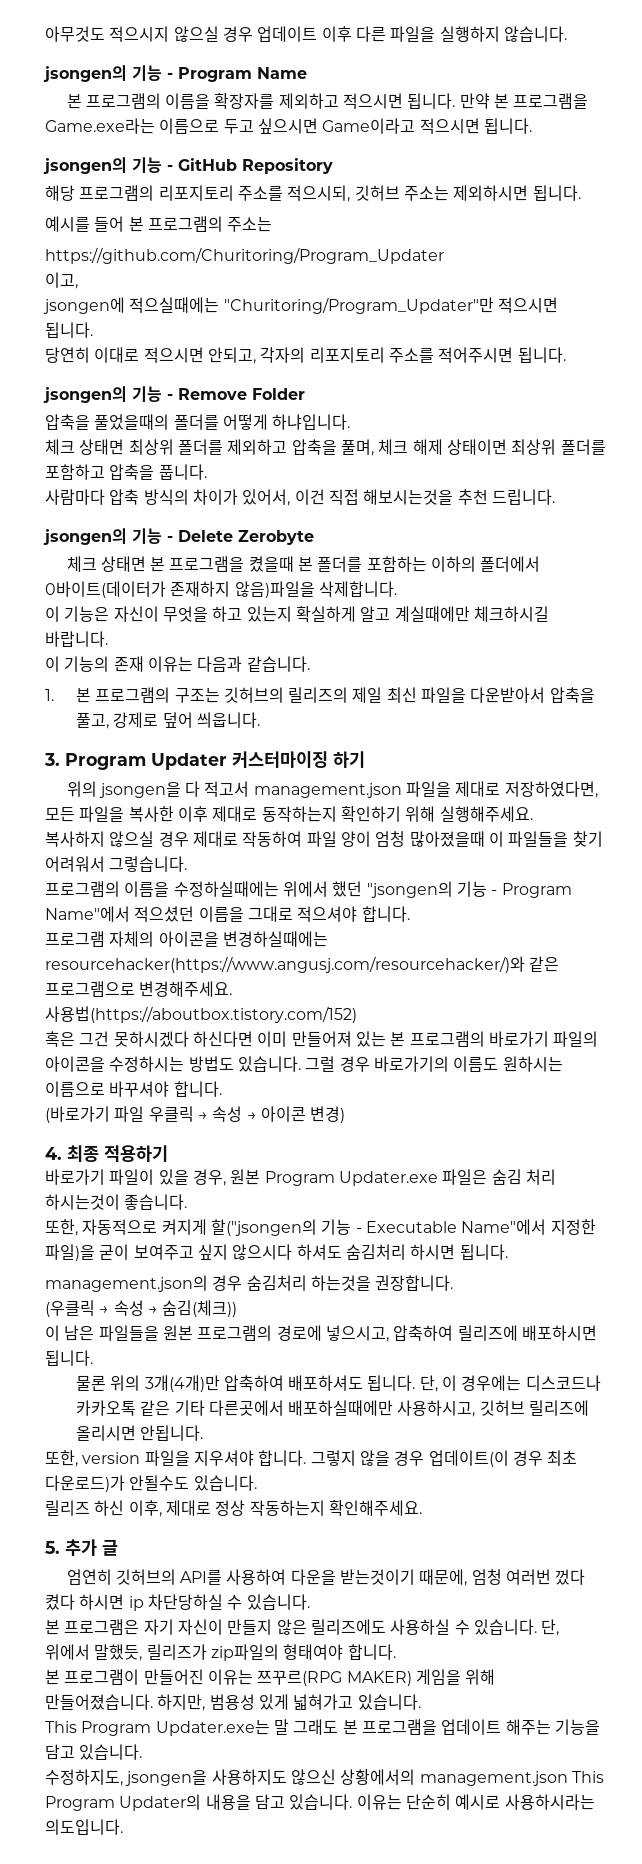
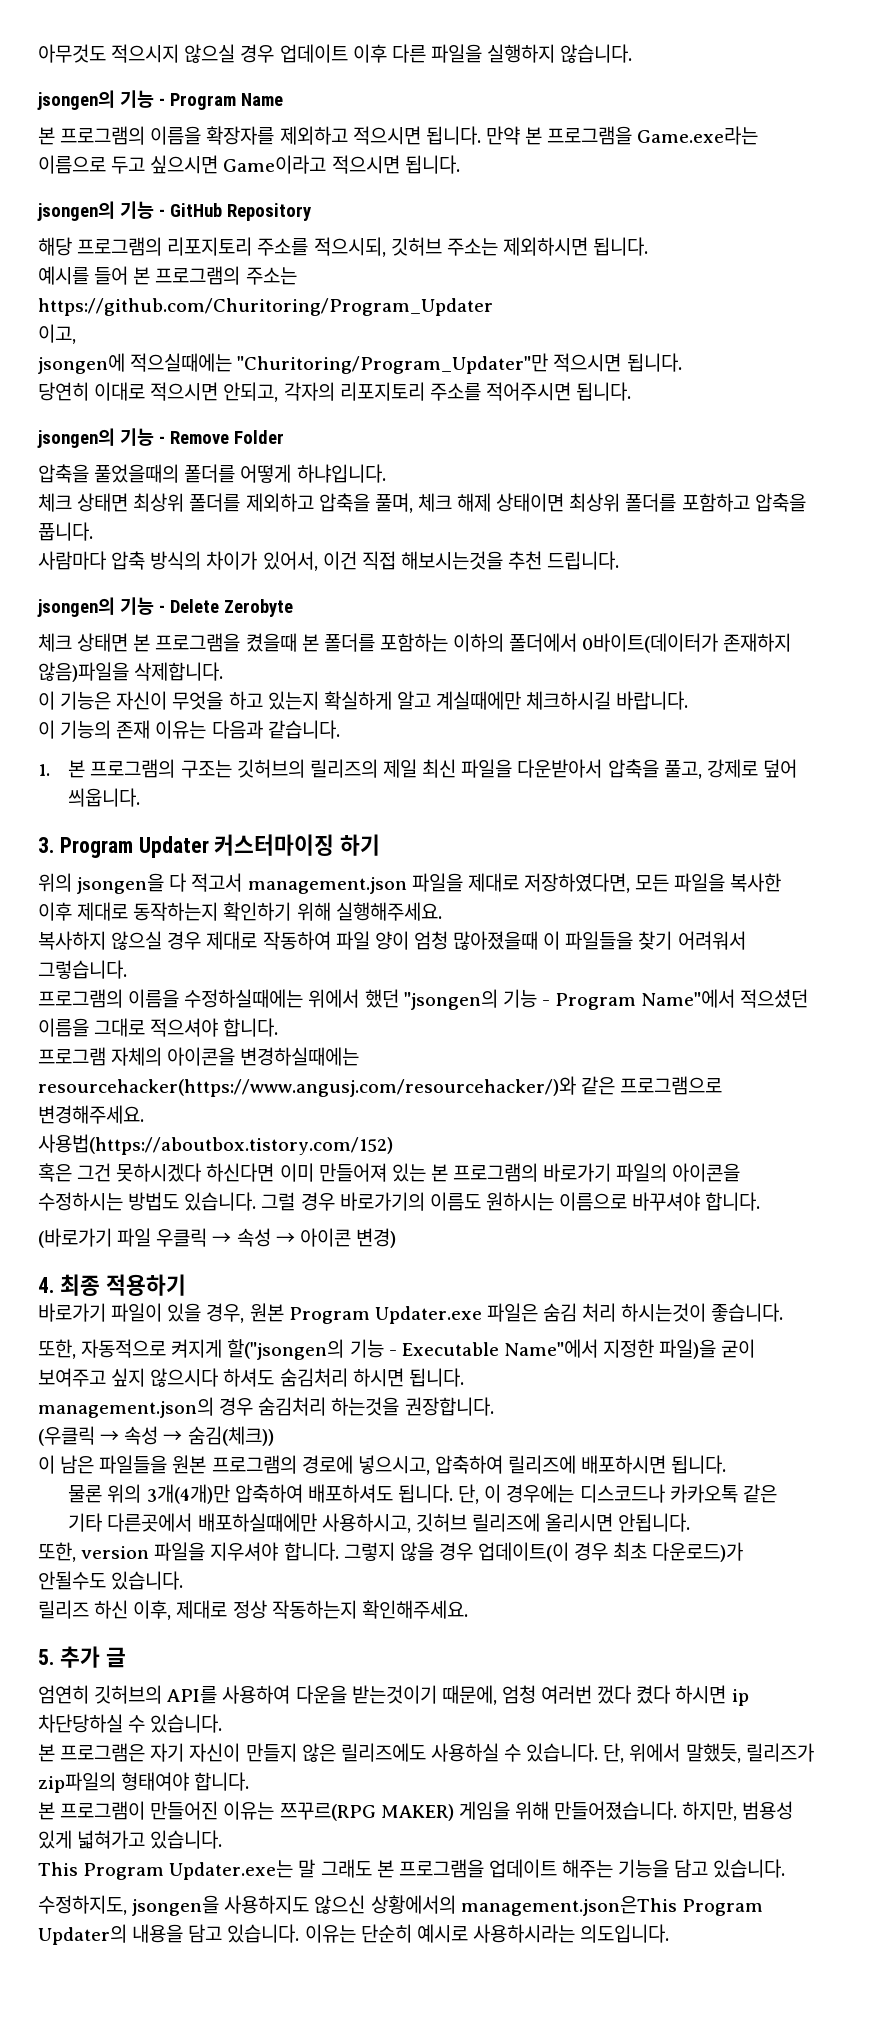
[419,1771,604,1786] management.json This -> [460,1896,677,1916] management.json은This

